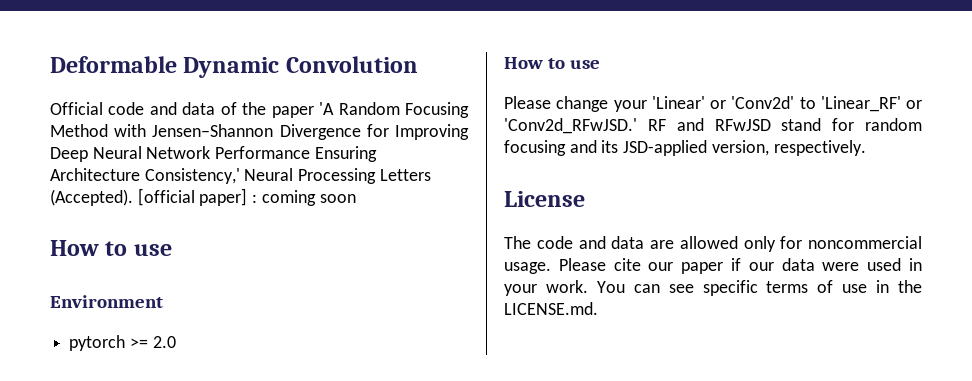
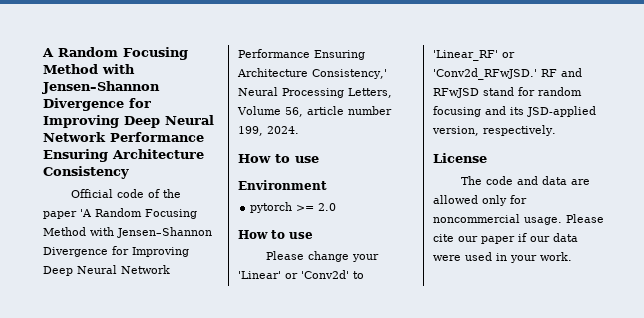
[50,56,418,78] Deformable Dynamic Convolution -> [42,47,188,60] [43,64,135,74] [42,81,160,94] [43,98,151,111] [43,115,214,128] [43,132,204,142] [43,149,204,162] [43,166,129,179] A Random Focusing Method with Jensen–Shannon Divergence for Improving Deep Neural Network Performance Ensuring Architecture Consistency
[149,102,216,115] and data -> (145, 193) none
[379,169,431,181] [50,188,356,206] Letters (Accepted). [official paper] : coming soon -> [348,88,392,98] [237,106,392,117] [238,126,299,136] Letters, Volume 56, article number 199, 2024.
[596,280,922,296] [504,302,598,315] You can see specific terms of use in the LICENSE.md. -> (572, 256) none

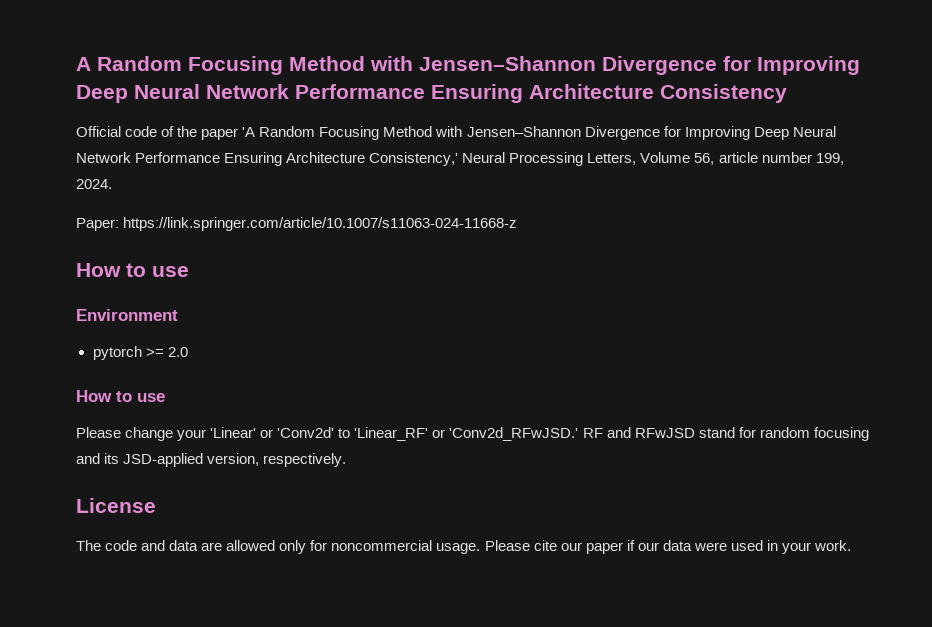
(299, 130) none -> [76,217,518,231] // Paper: https://link.springer.com/article/10.1007/s11063-024-11668-z

